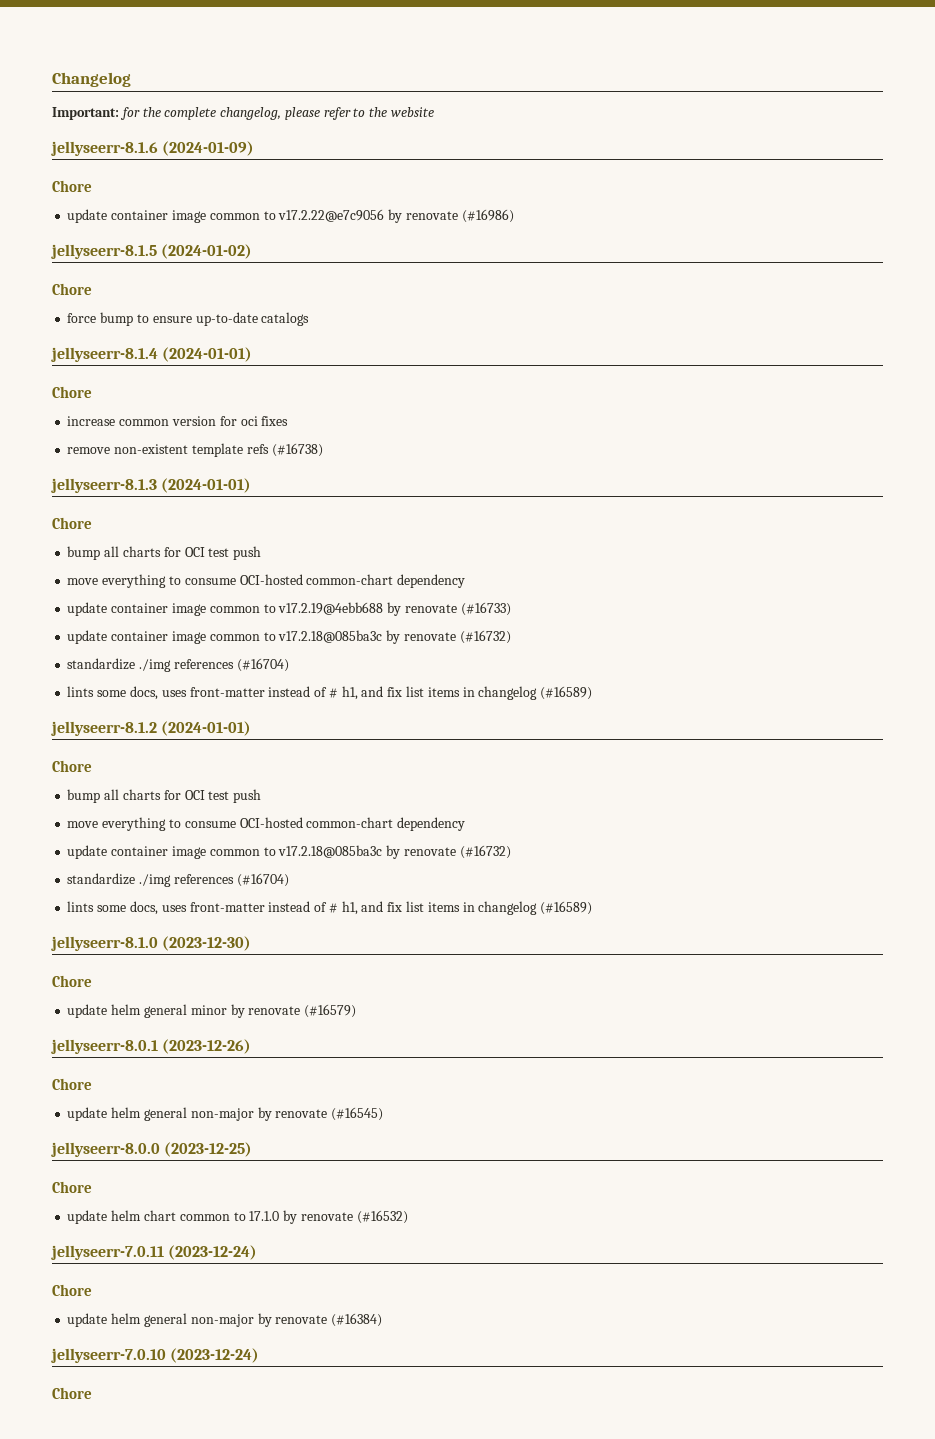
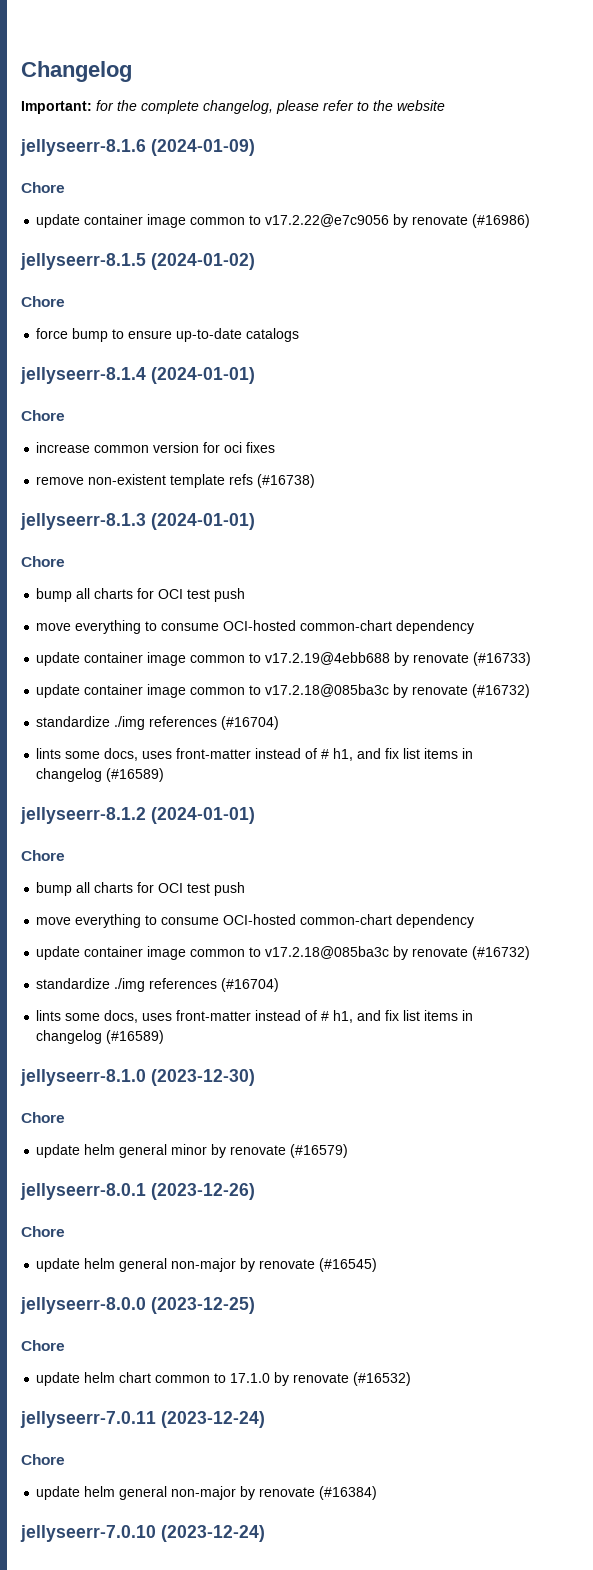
[52,1387,92,1399] // Chore -> (265, 1533) none

